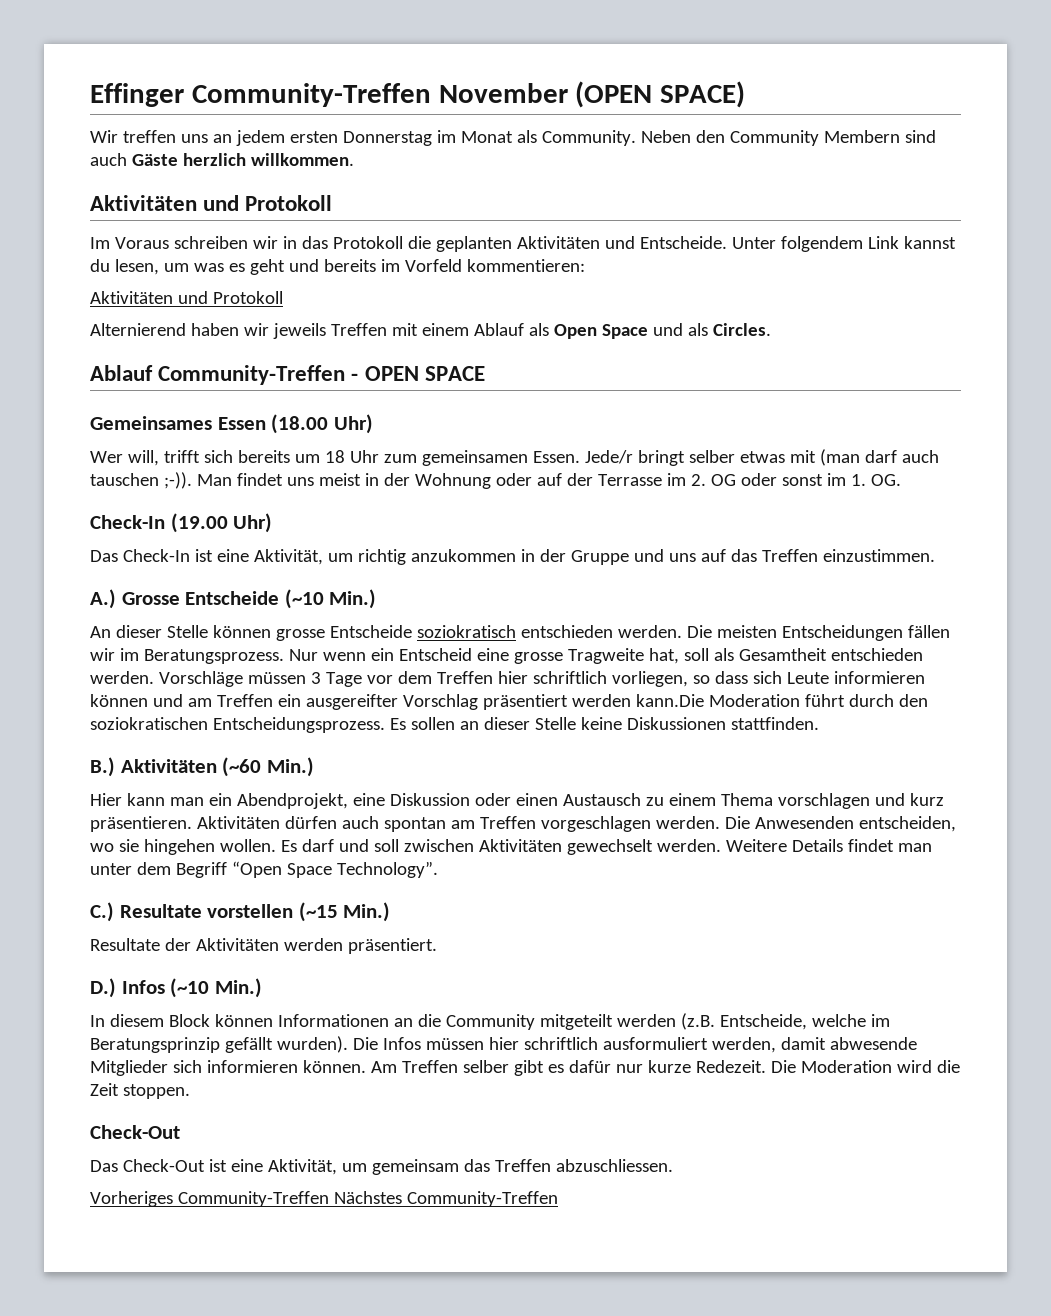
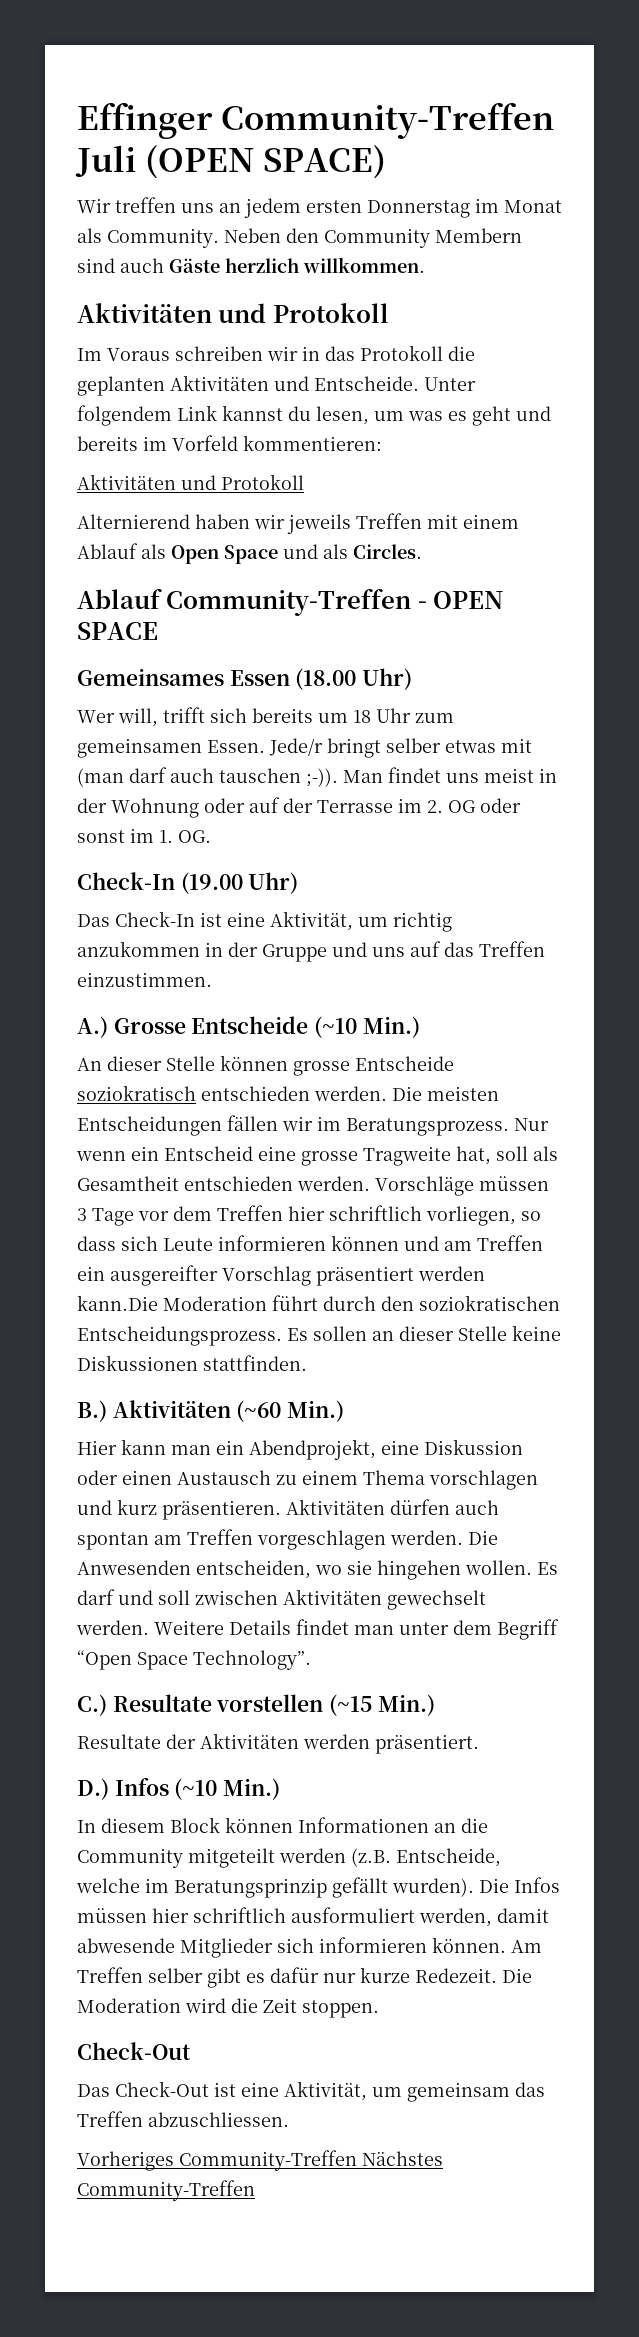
[438,83,568,103] November -> [75,145,136,177] Juli

